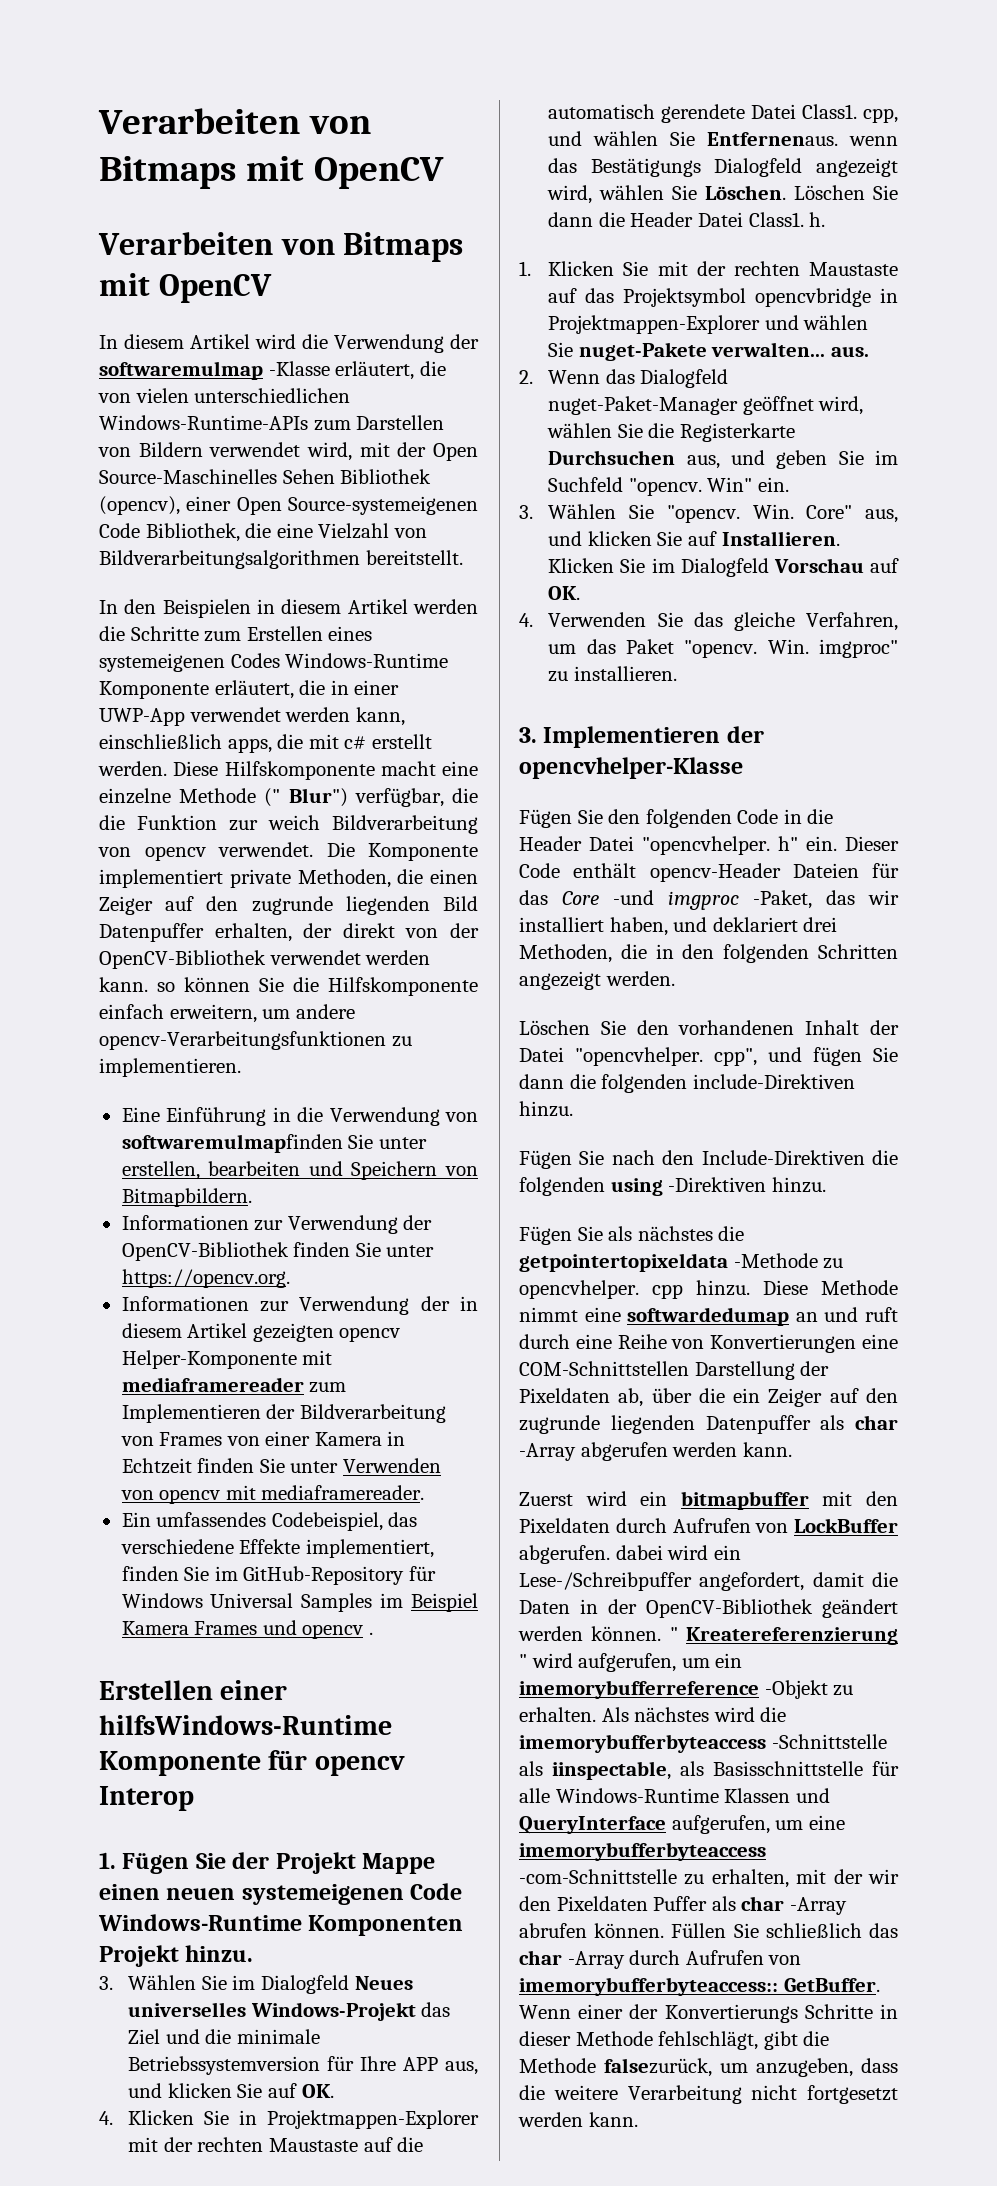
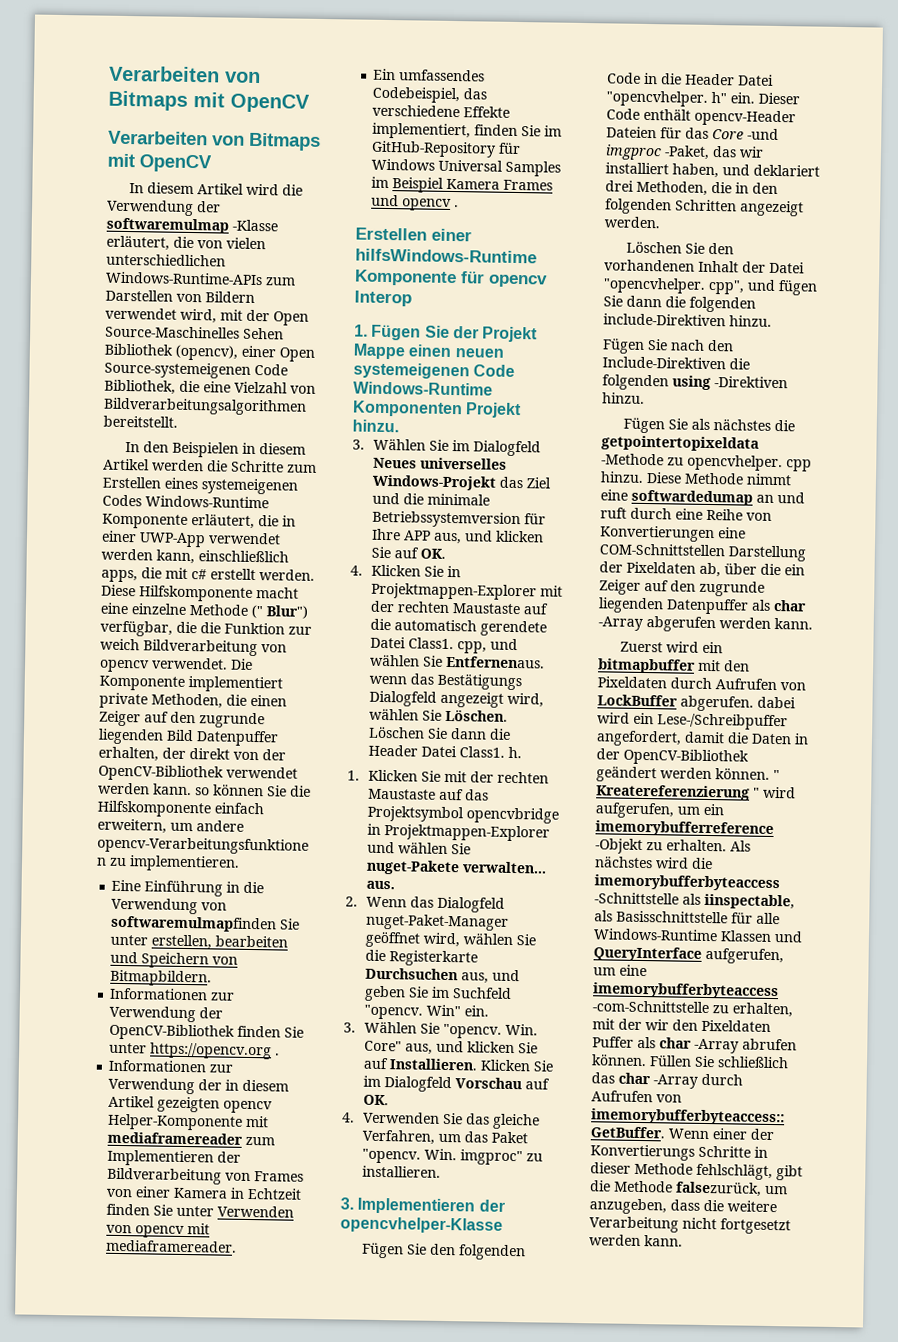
[121,1269,290,1288] https://opencv.org. -> [150,1042,281,1060] https://opencv.org .

